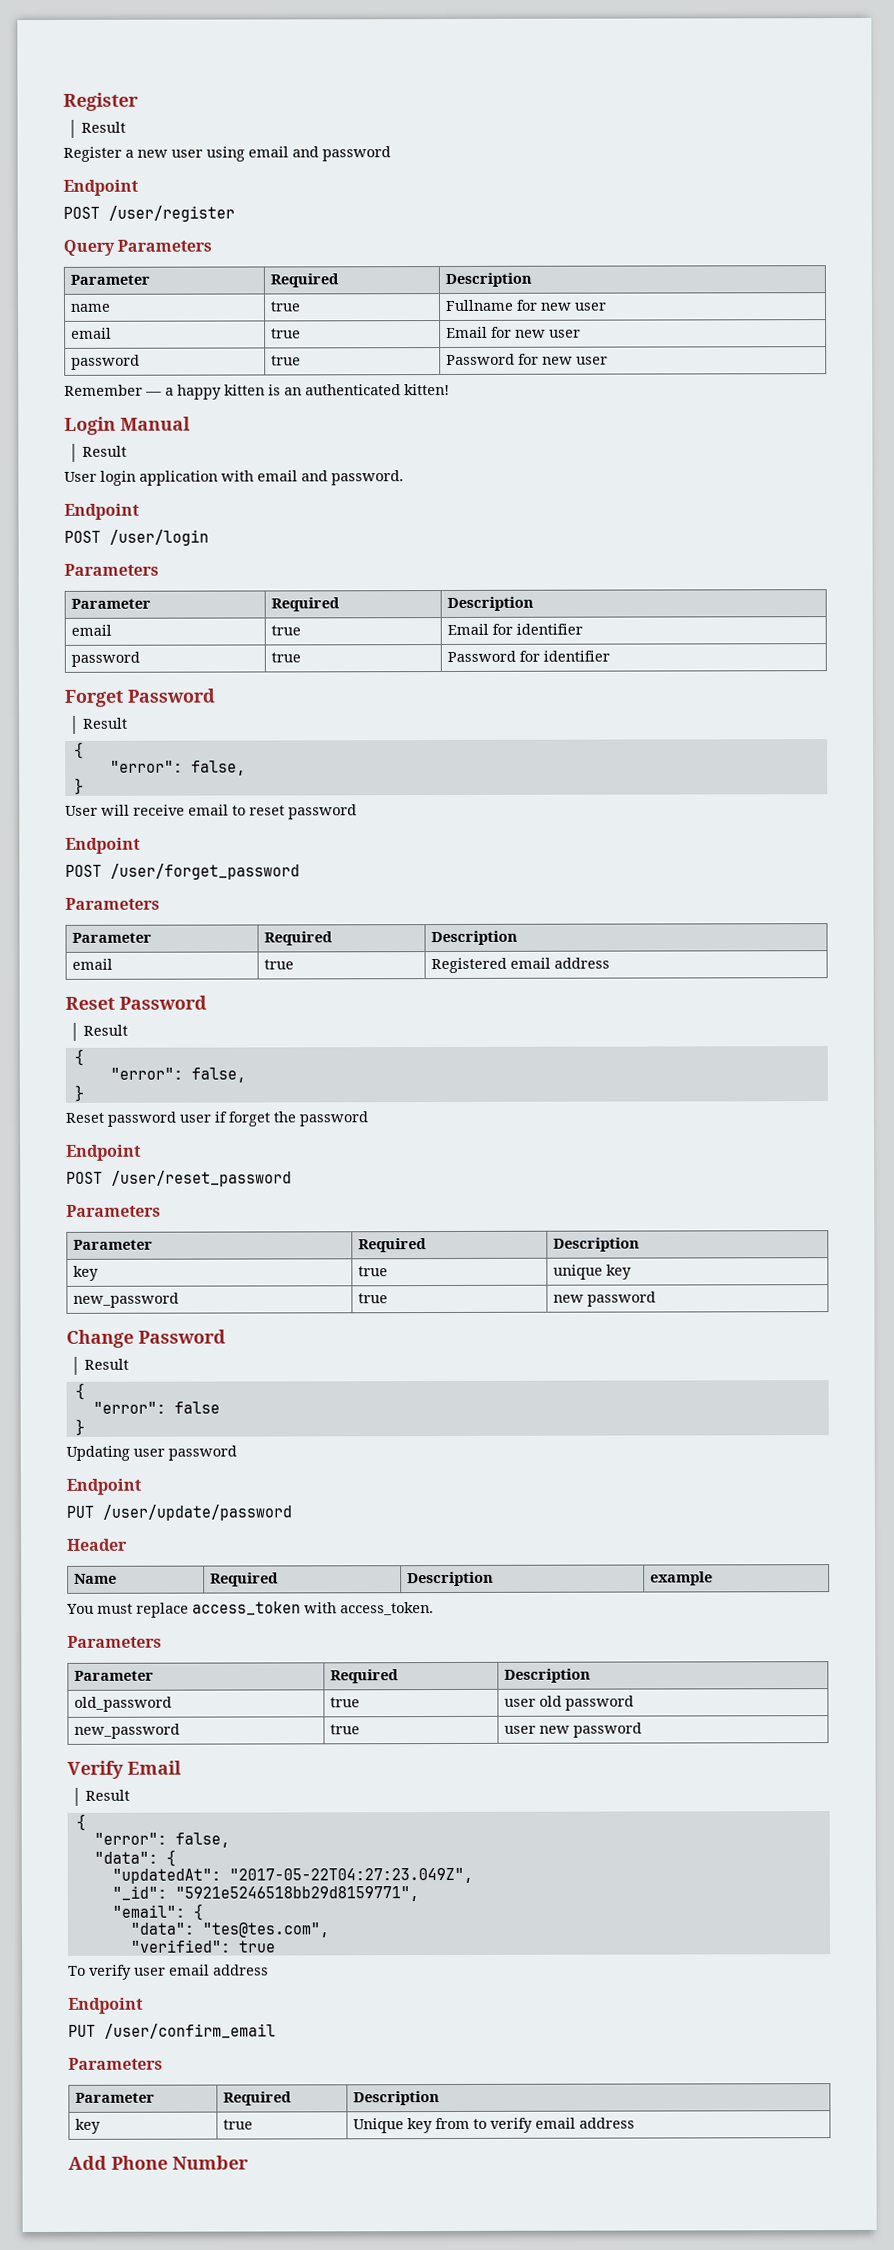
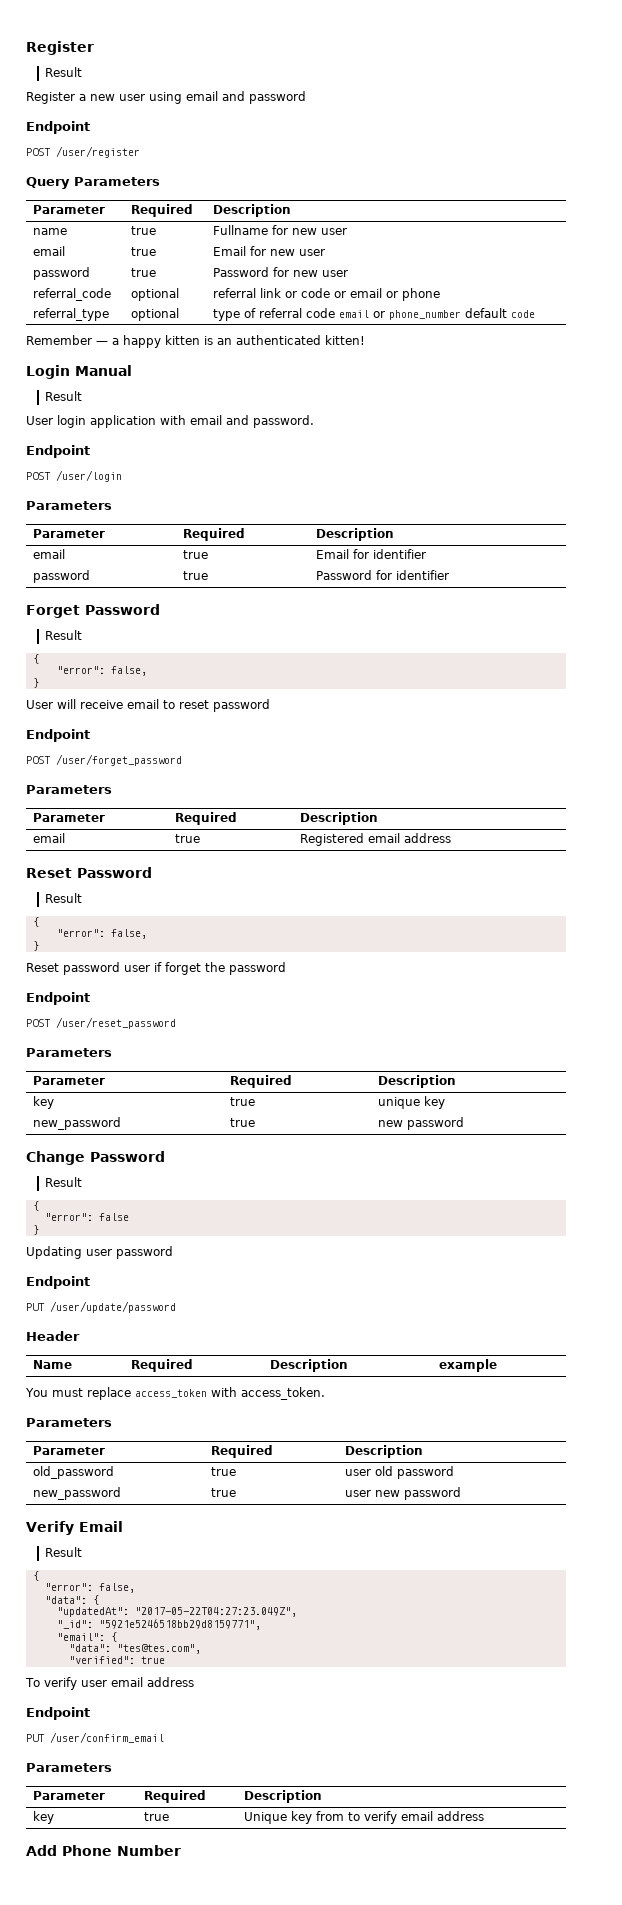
(608, 360) none -> [33,288,112,301] [131,288,180,301] [213,288,441,301] [33,308,110,321] [131,308,180,321] [213,308,536,321] // referral_code | optional | referral link or code or email or phone // referral_type | optional | type of referral code email or phone_number default code

